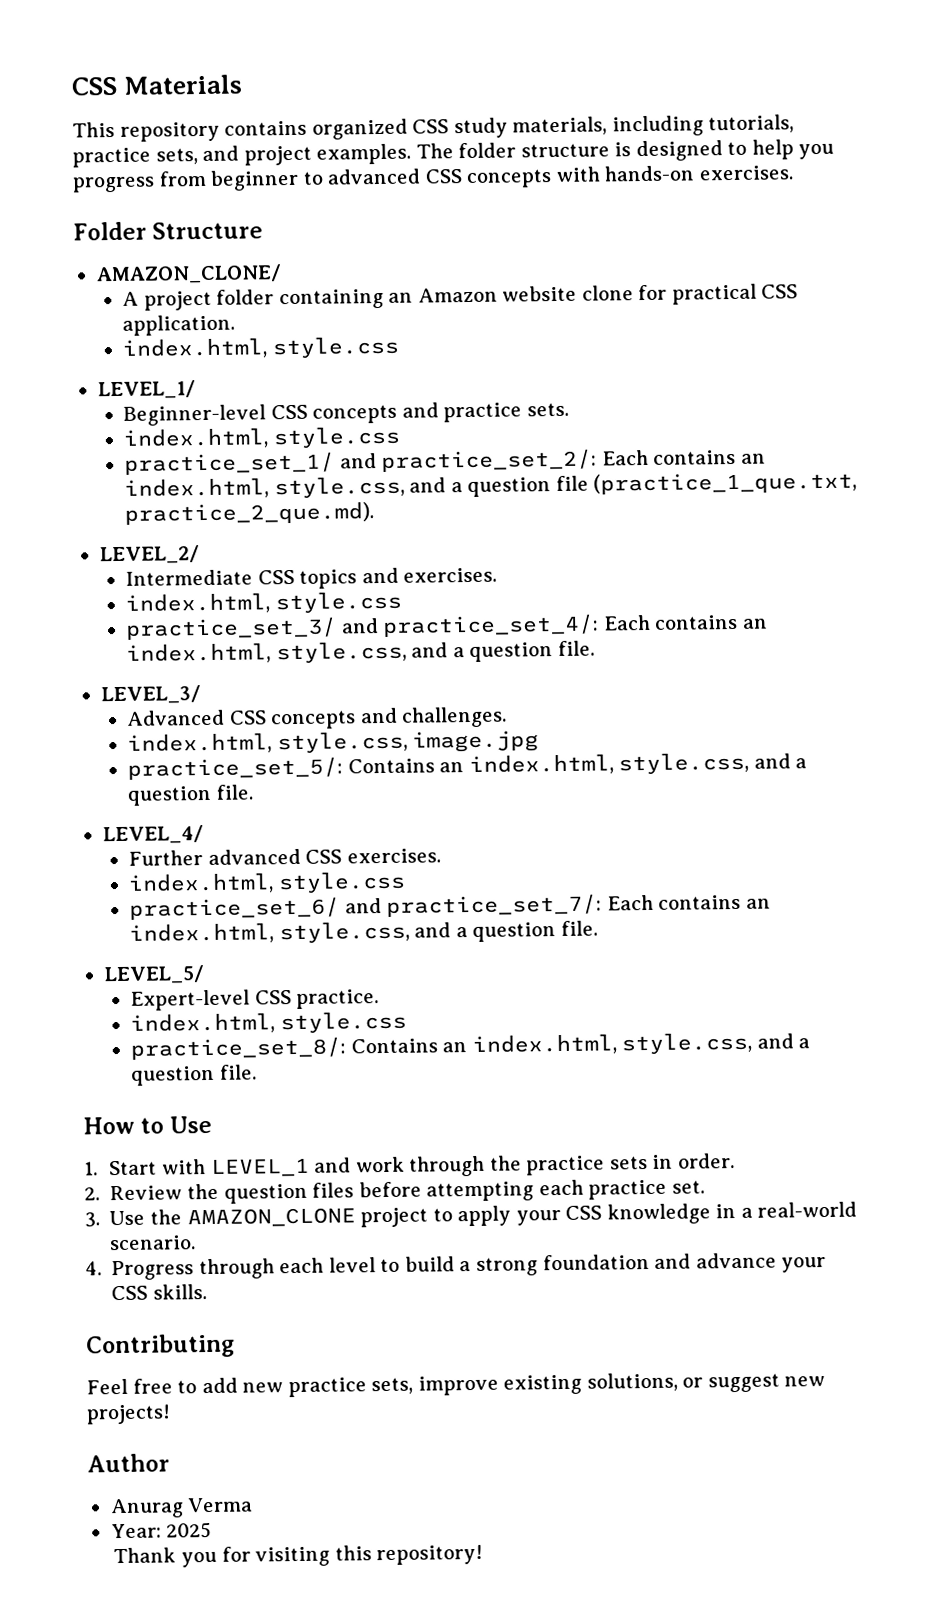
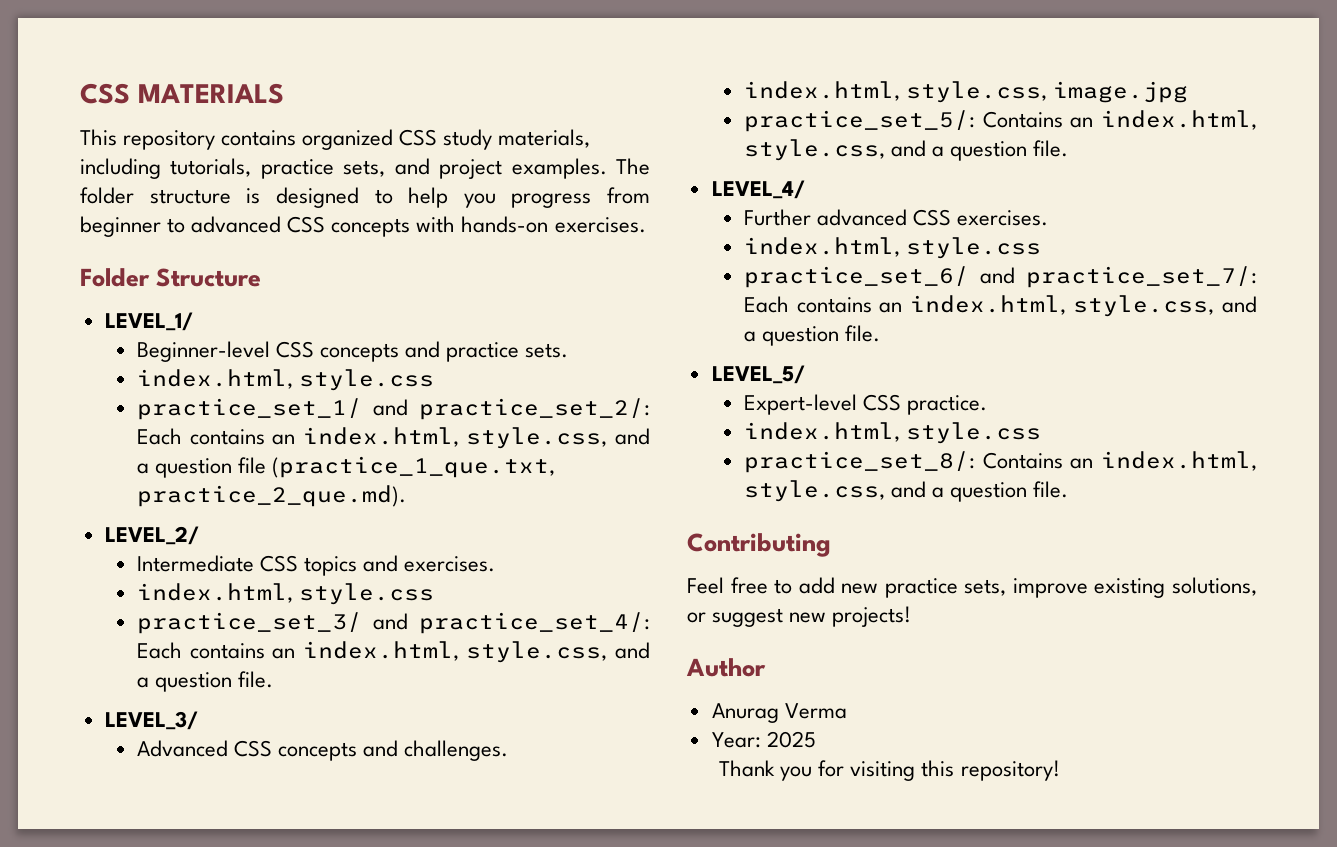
[71,74,243,96] CSS Materials -> [80,83,284,104] CSS MATERIALS
[95,264,281,285] [121,283,799,311] [121,314,235,336] [121,336,399,359] // AMAZON_CLONE/ // A project folder containing an Amazon website clone for practical CSS application. // index.html, style.css -> (262, 277) none
[83,1115,212,1135] [84,1153,735,1177] [84,1179,705,1204] [84,1201,858,1228] [109,1235,197,1251] [85,1252,827,1281] [111,1284,207,1301] // How to Use // 1. Start with LEVEL_1 and work through the practice sets in order. // 2. Review the question files before attempting each practice set. // 3. Use the AMAZON_CLONE project to apply your CSS knowledge in a real-world scenario. // 4. Progress through each level to build a strong foundation and advance your CSS skills. -> (1069, 489) none

